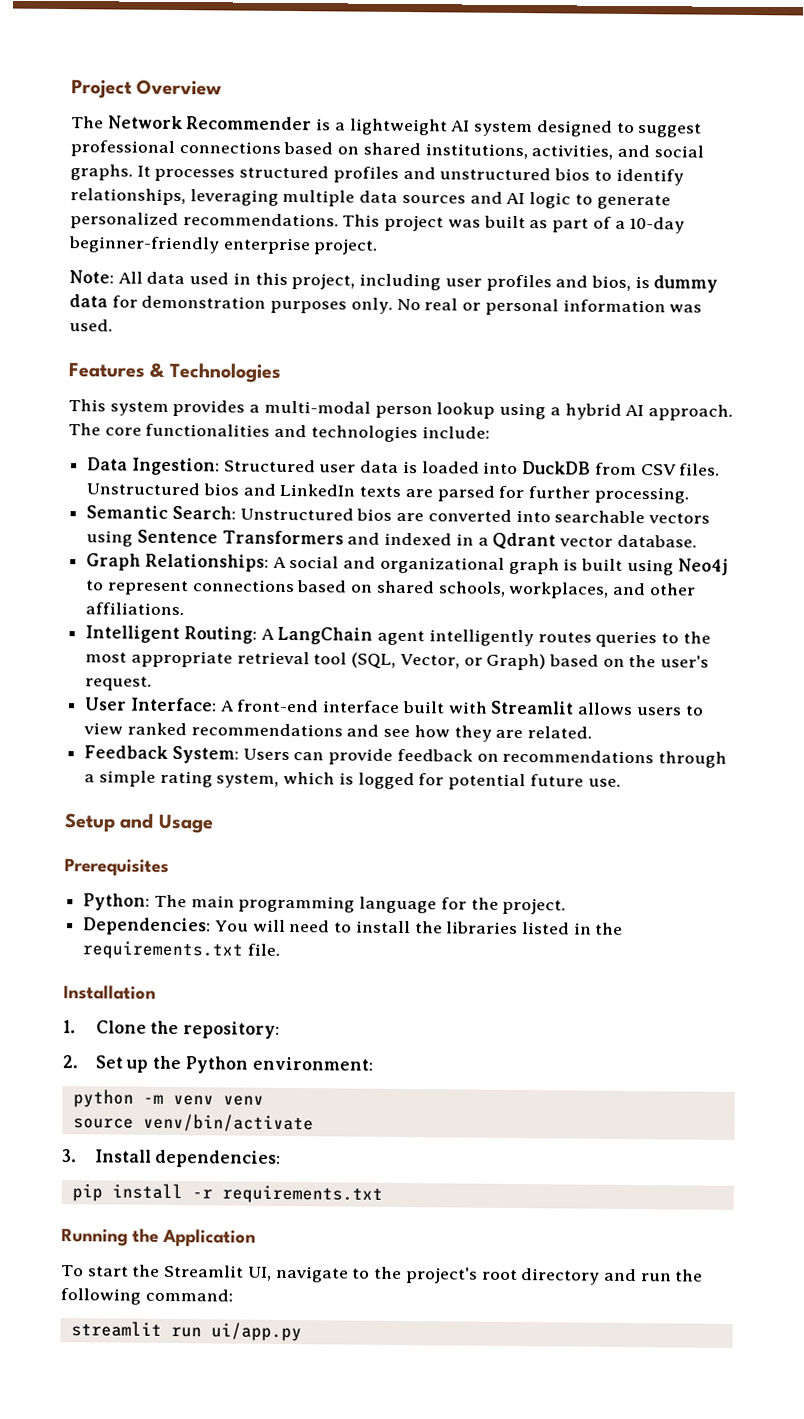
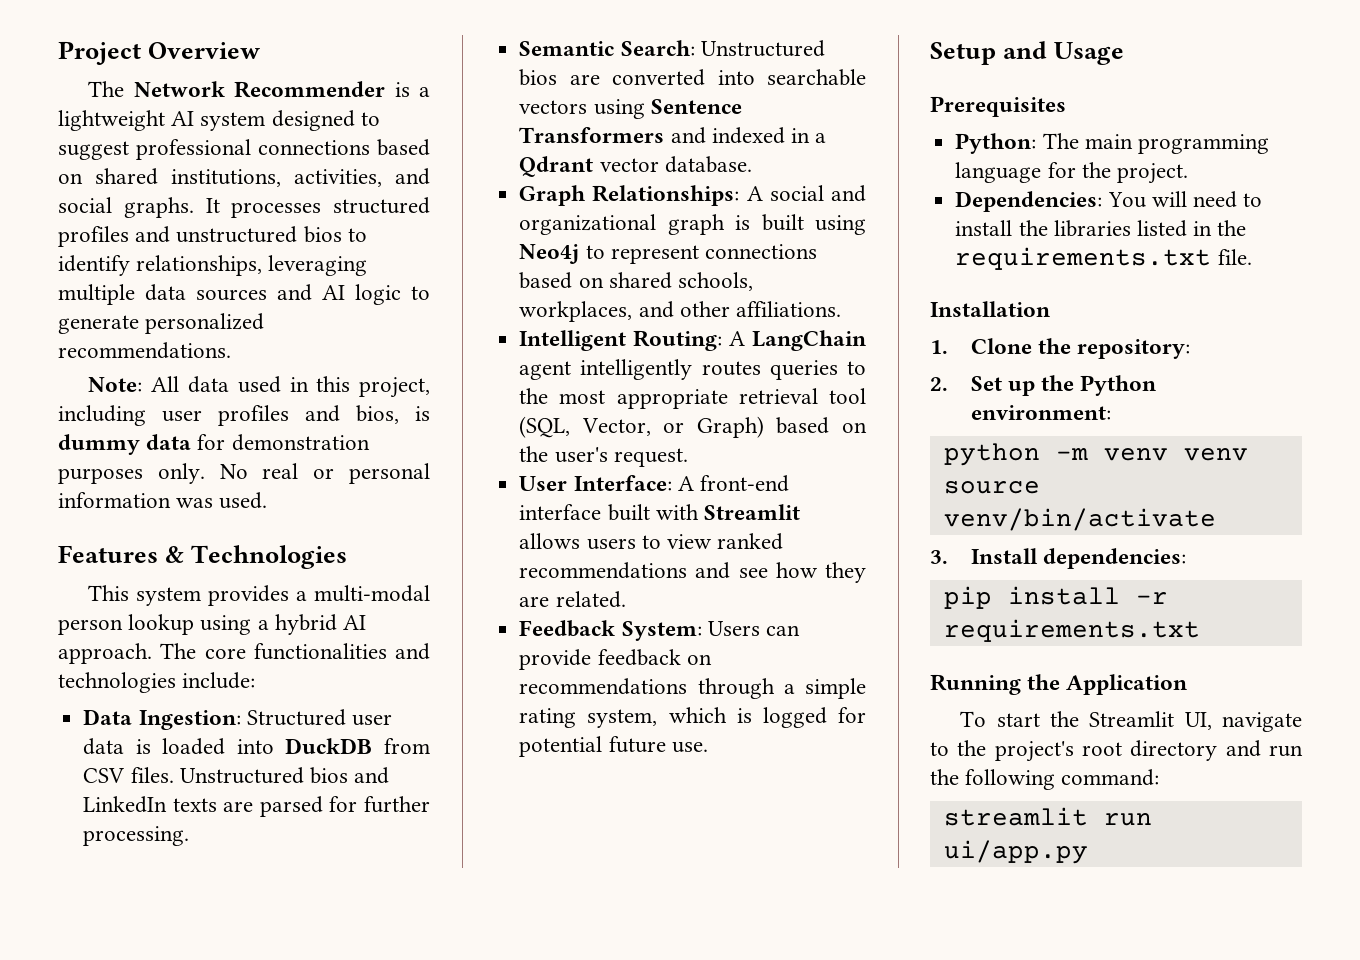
[342,214,686,234] [68,236,379,255] This project was built as part of a 10-day beginner-friendly enterprise project. -> (231, 350) none

